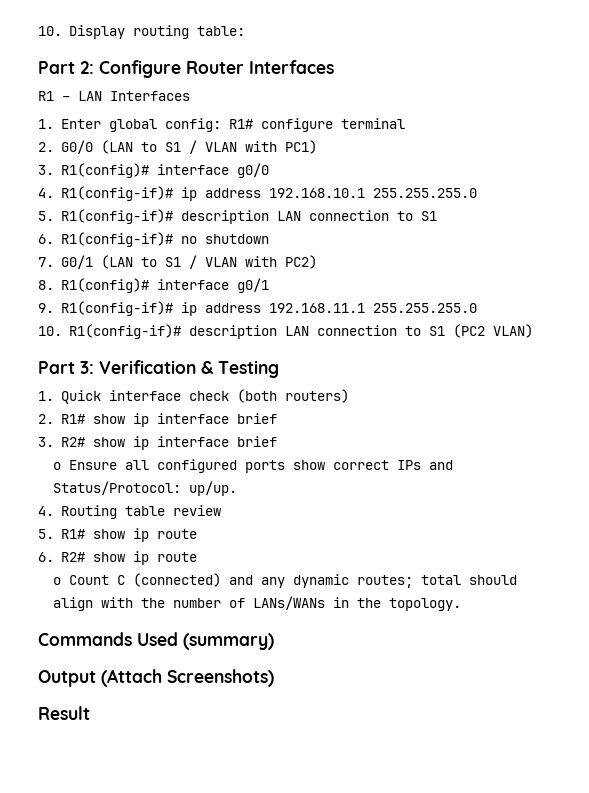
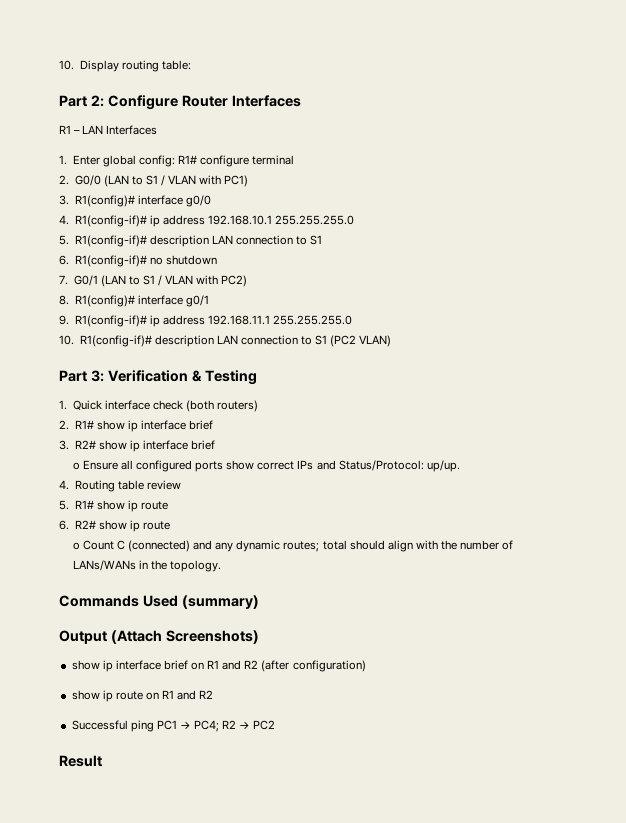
(274, 678) none -> [71,660,366,672] [71,690,214,702] [71,720,276,732] // show ip interface brief on R1 and R2 (after configuration) // show ip route on R1 and R2 // Successful ping PC1 → PC4; R2 → PC2

